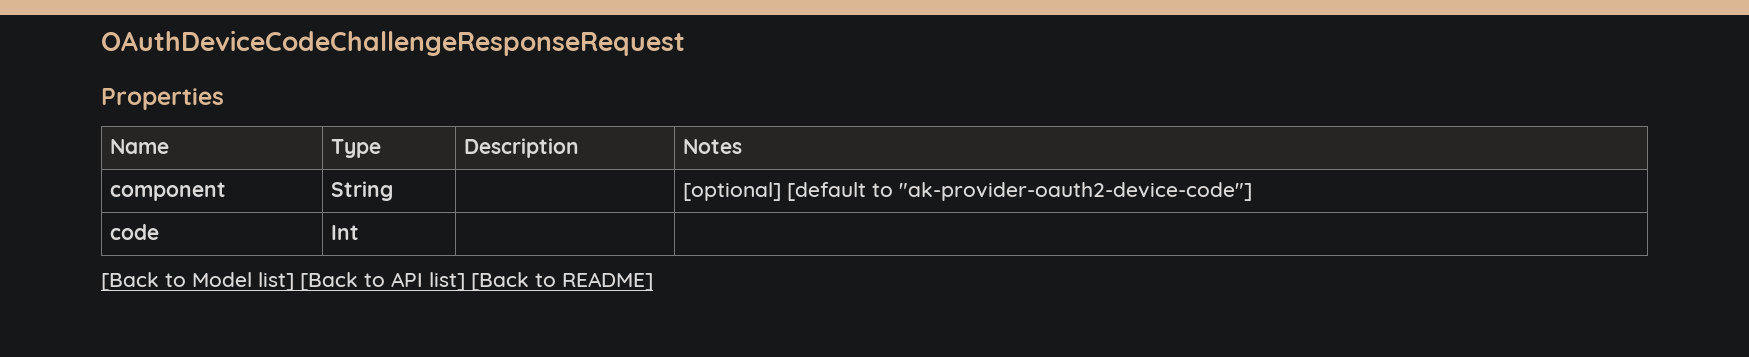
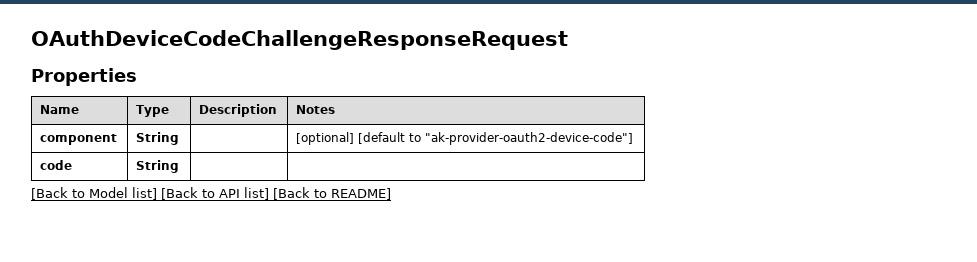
[330,225,359,240] Int -> [136,160,180,173] String

